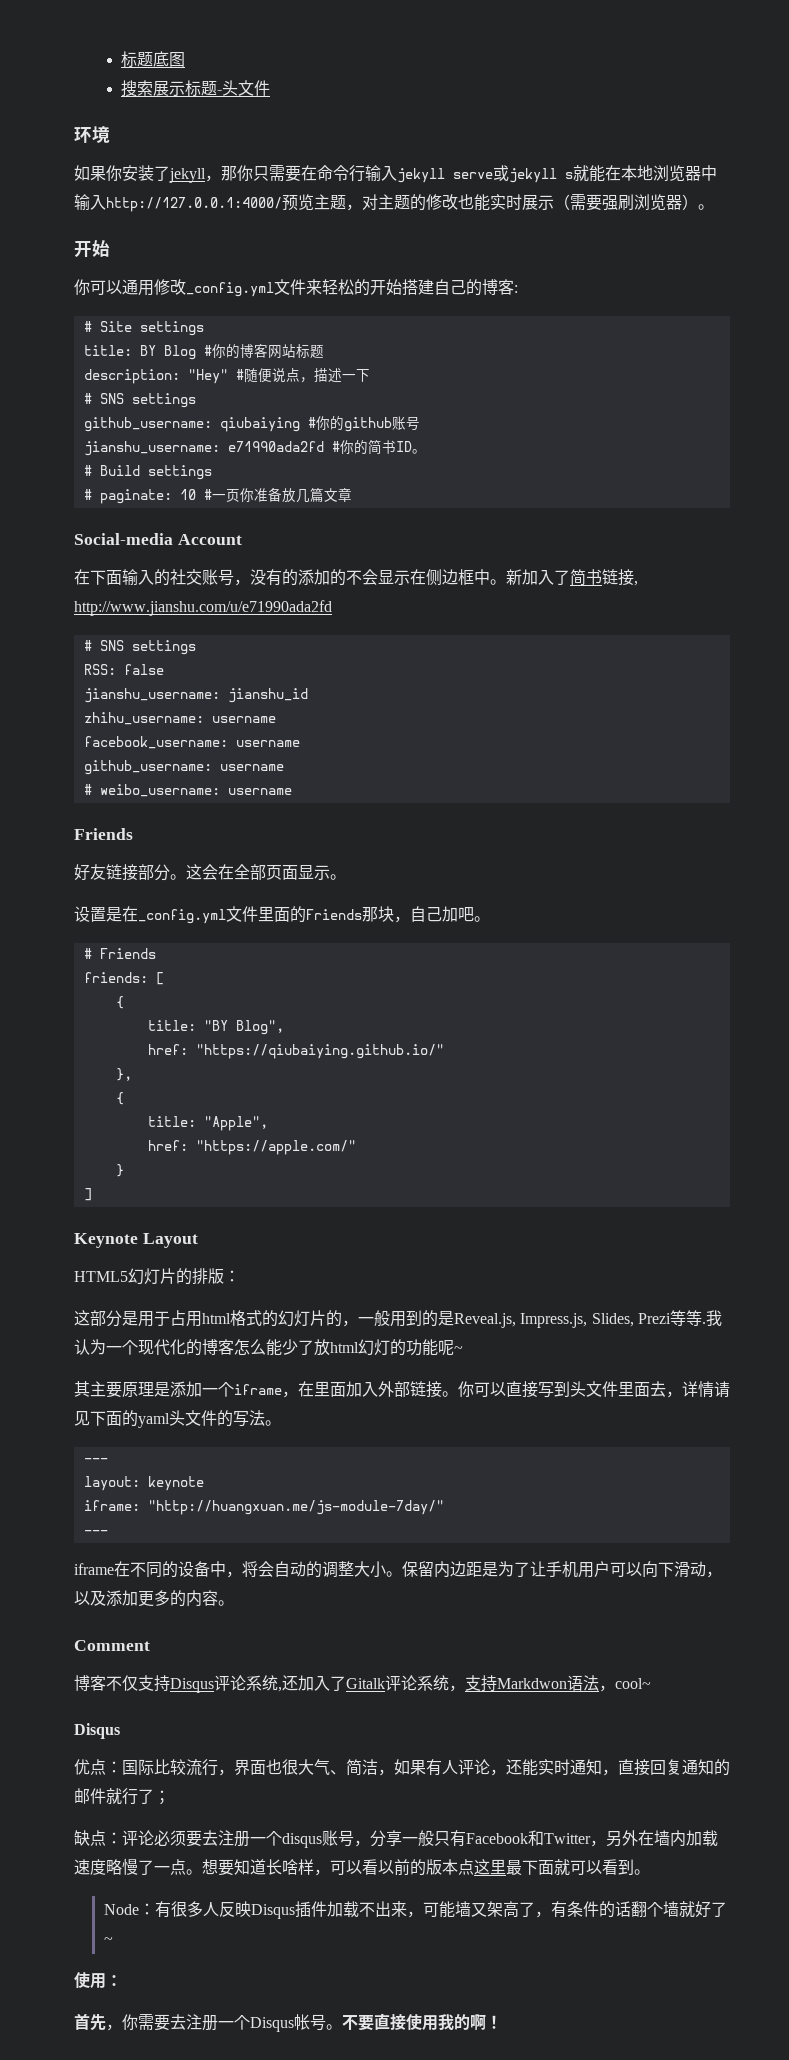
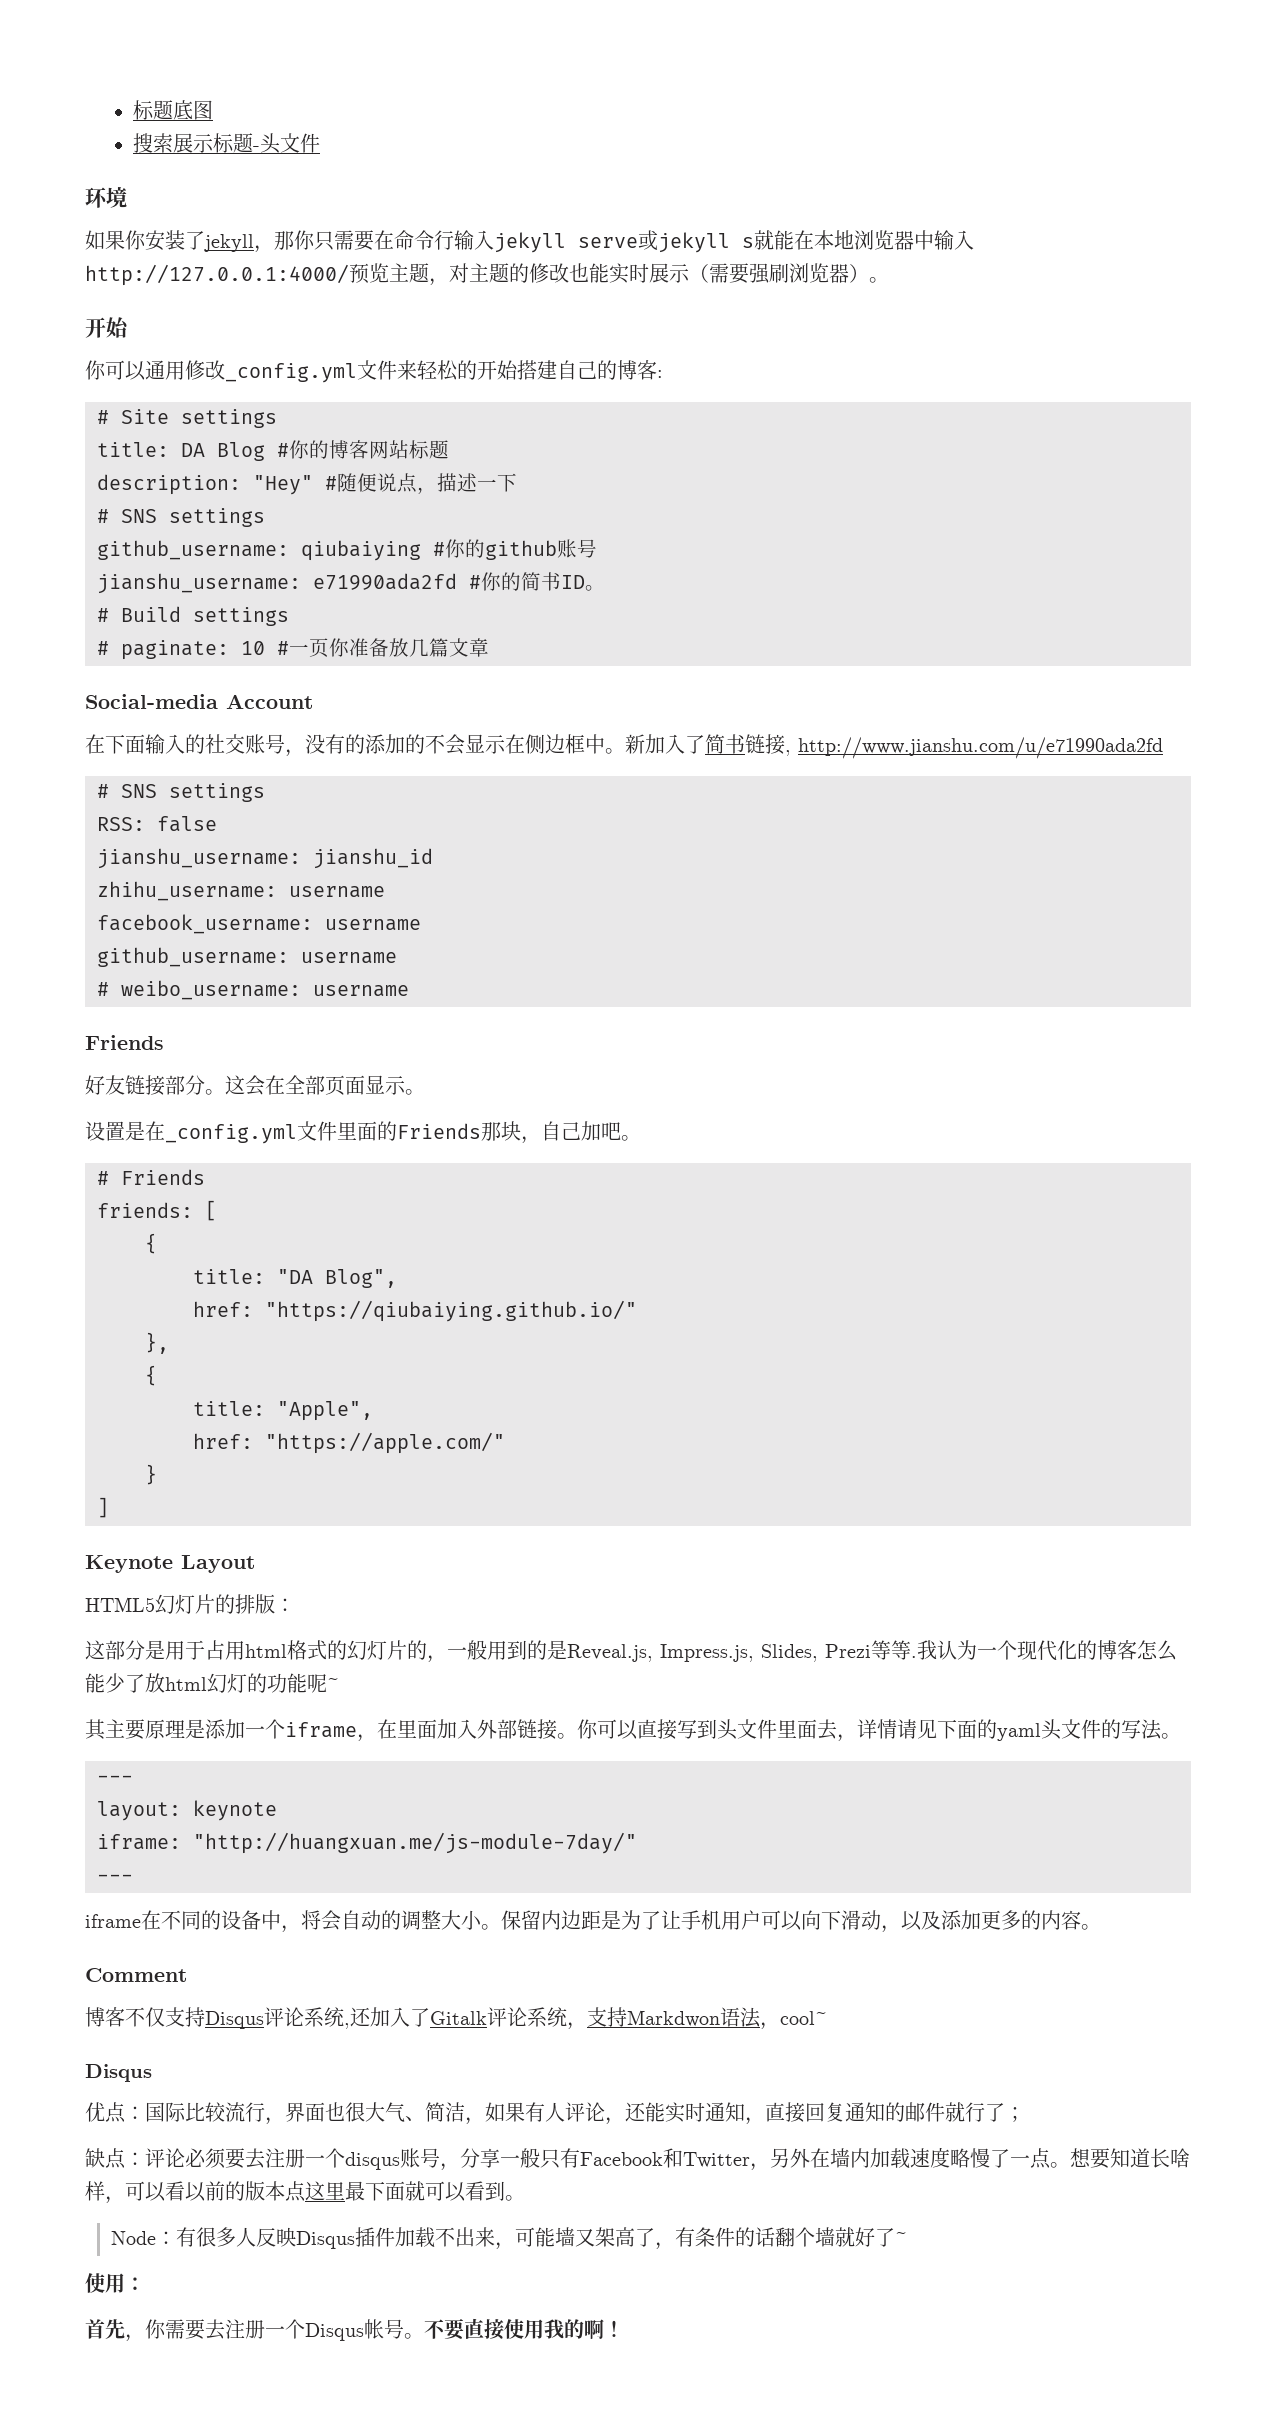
[139,345,156,356] BY -> [181,443,205,457] DA
[203,1020,228,1031] "BY -> [277,1269,313,1284] "DA

